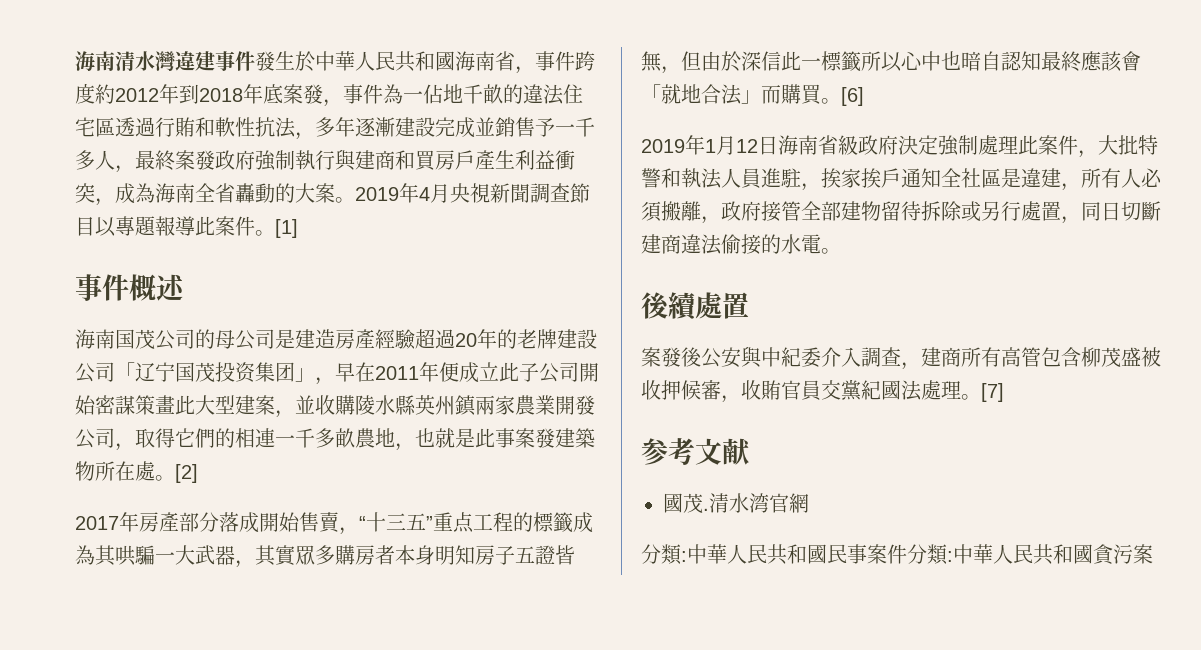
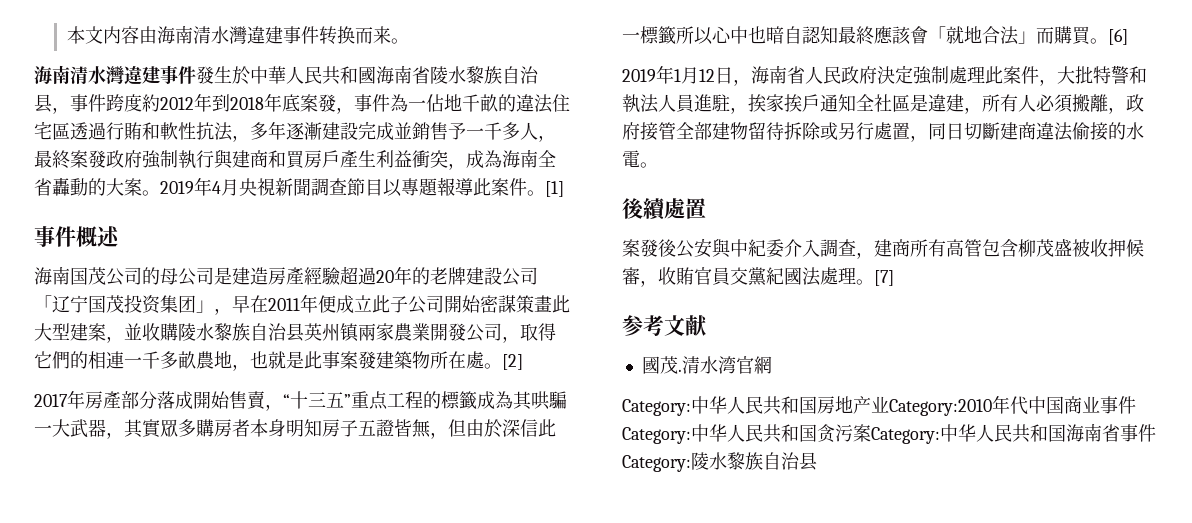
(75, 61) none -> [66,25,409,45] 本文内容由海南清水灣違建事件转换而来。 //
(515, 61) none -> [430,66,539,84] [34,94,52,113] 陵水黎族自治县
[395,395,476,416] 縣英州鎮 -> [214,323,359,342] 黎族自治县英州镇
[778,135,858,155] 海南省級 -> [733,65,841,86] ，海南省人民
[641,544,1153,565] 分類:中華人民共和國民事案件分類:中華人民共和國貪污案 -> [622,395,1136,416] [622,423,1156,444] [622,452,817,472] Category:中华人民共和国房地产业Category:2010年代中国商业事件Category:中华人民共和国贪污案Category:中华人民共和国海南省事件Category:陵水黎族自治县

